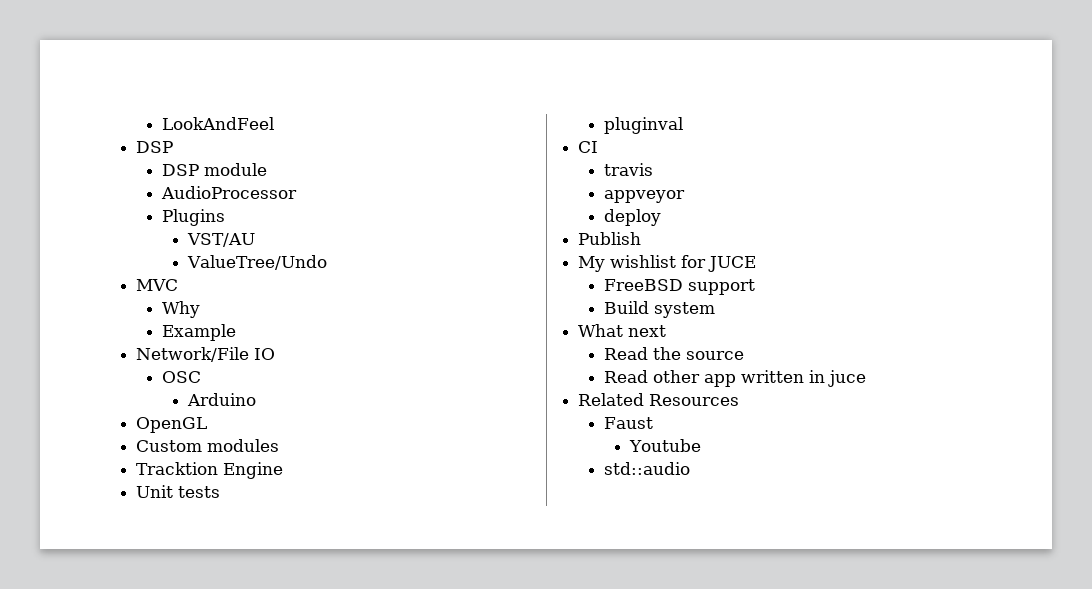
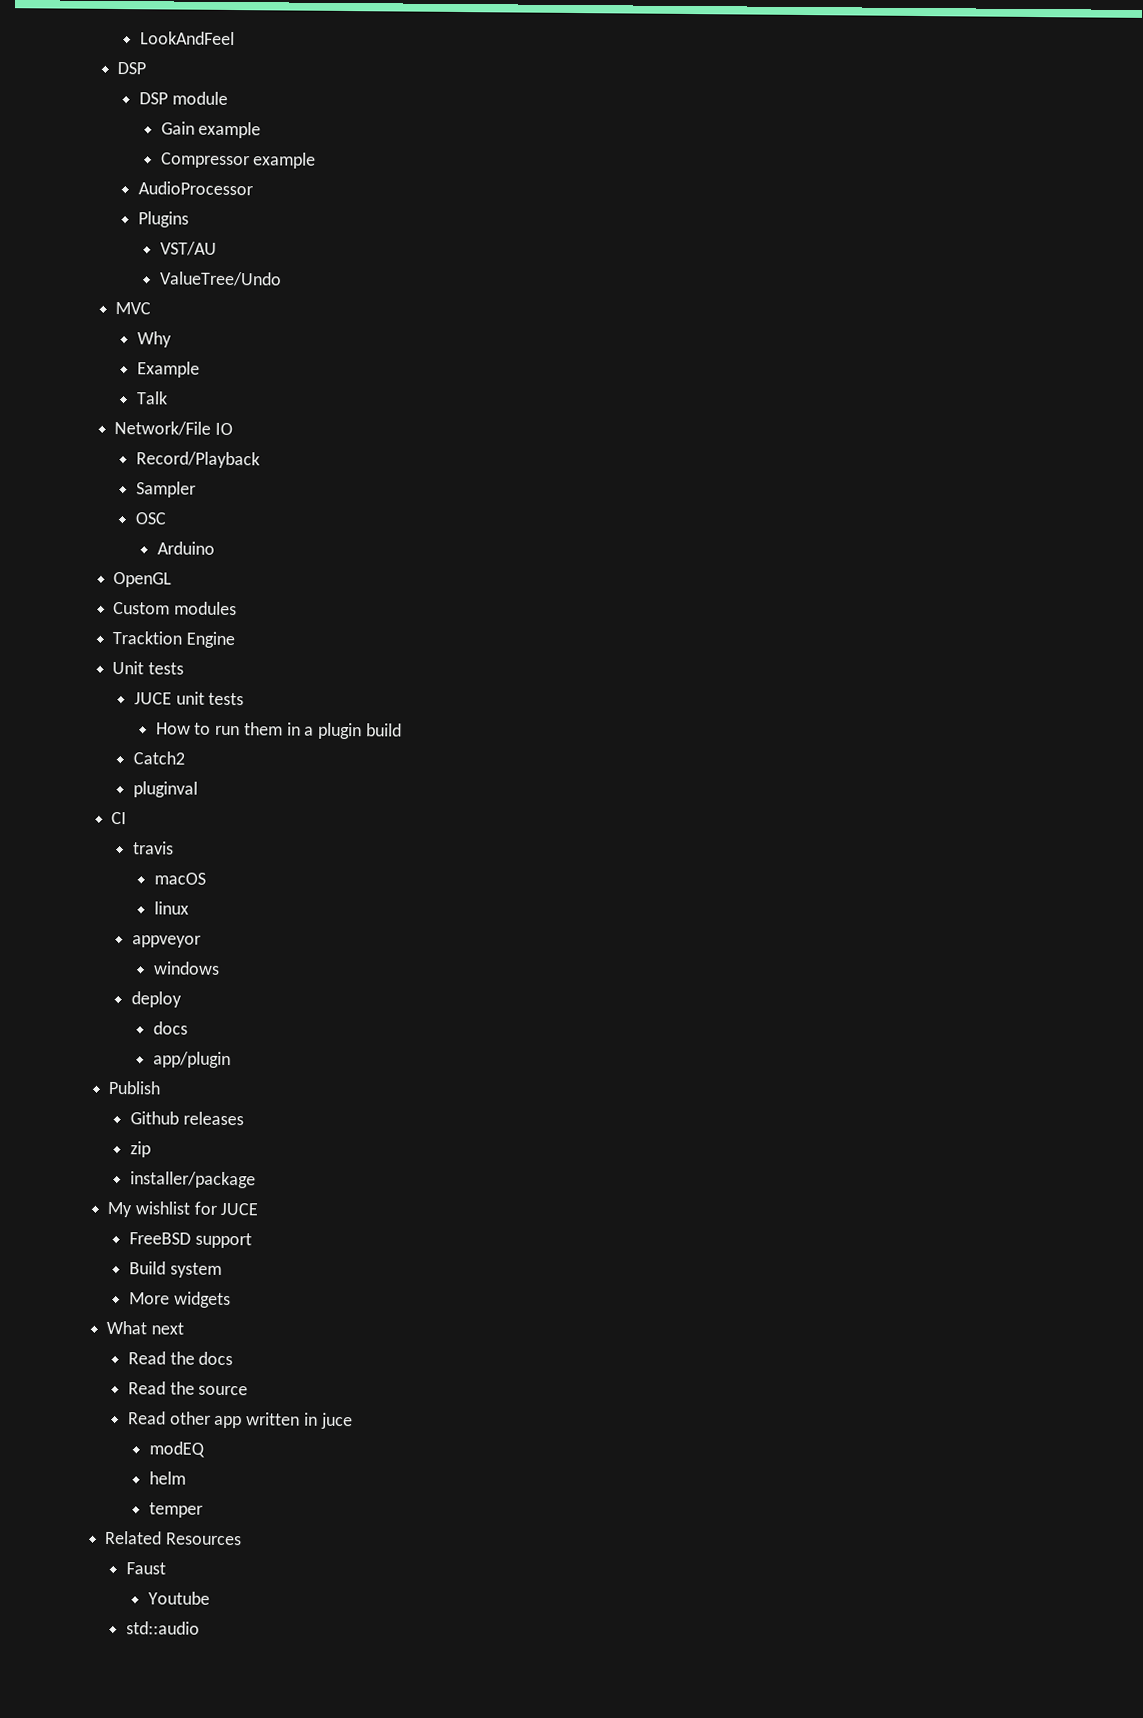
(267, 169) none -> [160,121,262,139] [160,152,317,169] // Gain example // Compressor example
(236, 332) none -> [135,391,168,405] // Talk
(276, 354) none -> [135,451,260,469] [135,481,196,498] // Record/Playback // Sampler
(221, 492) none -> [133,691,245,706] [155,722,402,740] [132,751,185,765] // JUCE unit tests // How to run them in a plugin build // Catch2
(653, 169) none -> [153,872,206,885] [153,901,189,915] // macOS // linux
(685, 196) none -> [152,961,220,975] // windows
(661, 217) none -> [152,1021,188,1035] [152,1051,231,1069] // docs // app/plugin
(642, 238) none -> [129,1111,244,1126] [129,1141,151,1158] [129,1171,256,1189] // Github releases // zip // installer/package
(715, 310) none -> [128,1291,231,1309] // More widgets
(667, 331) none -> [127,1351,234,1366] // Read the docs
(866, 378) none -> [148,1441,205,1458] [148,1471,186,1485] [148,1502,203,1518] // modEQ // helm // temper

